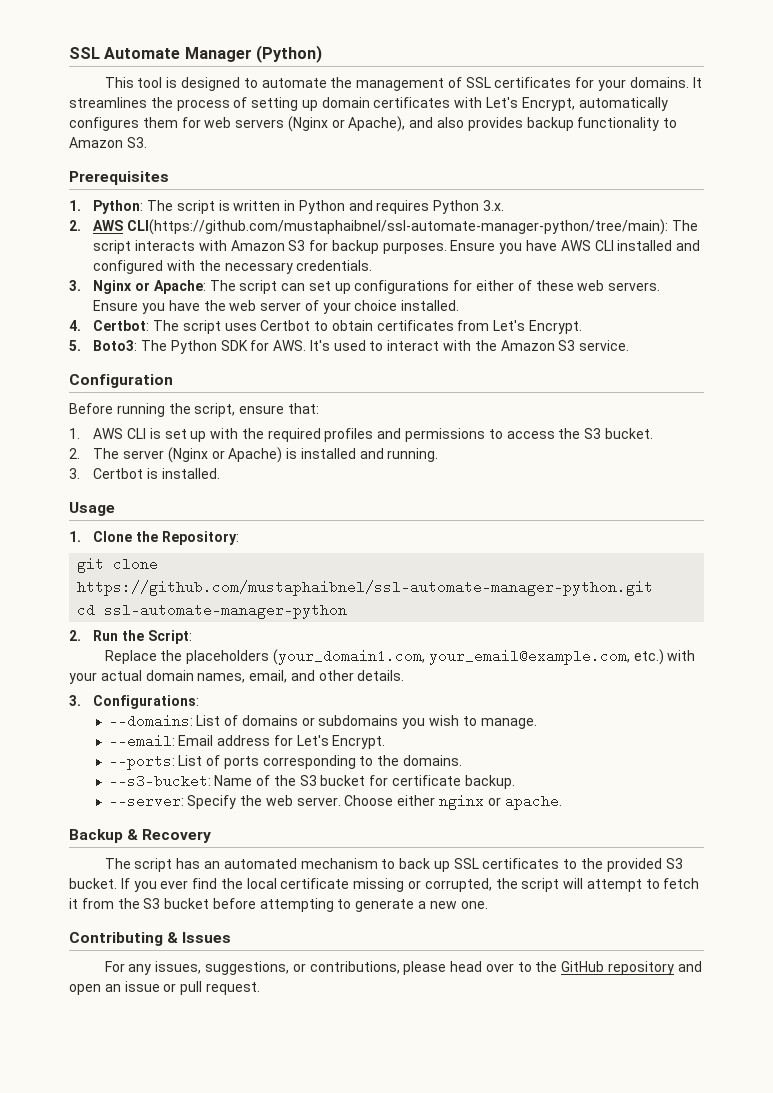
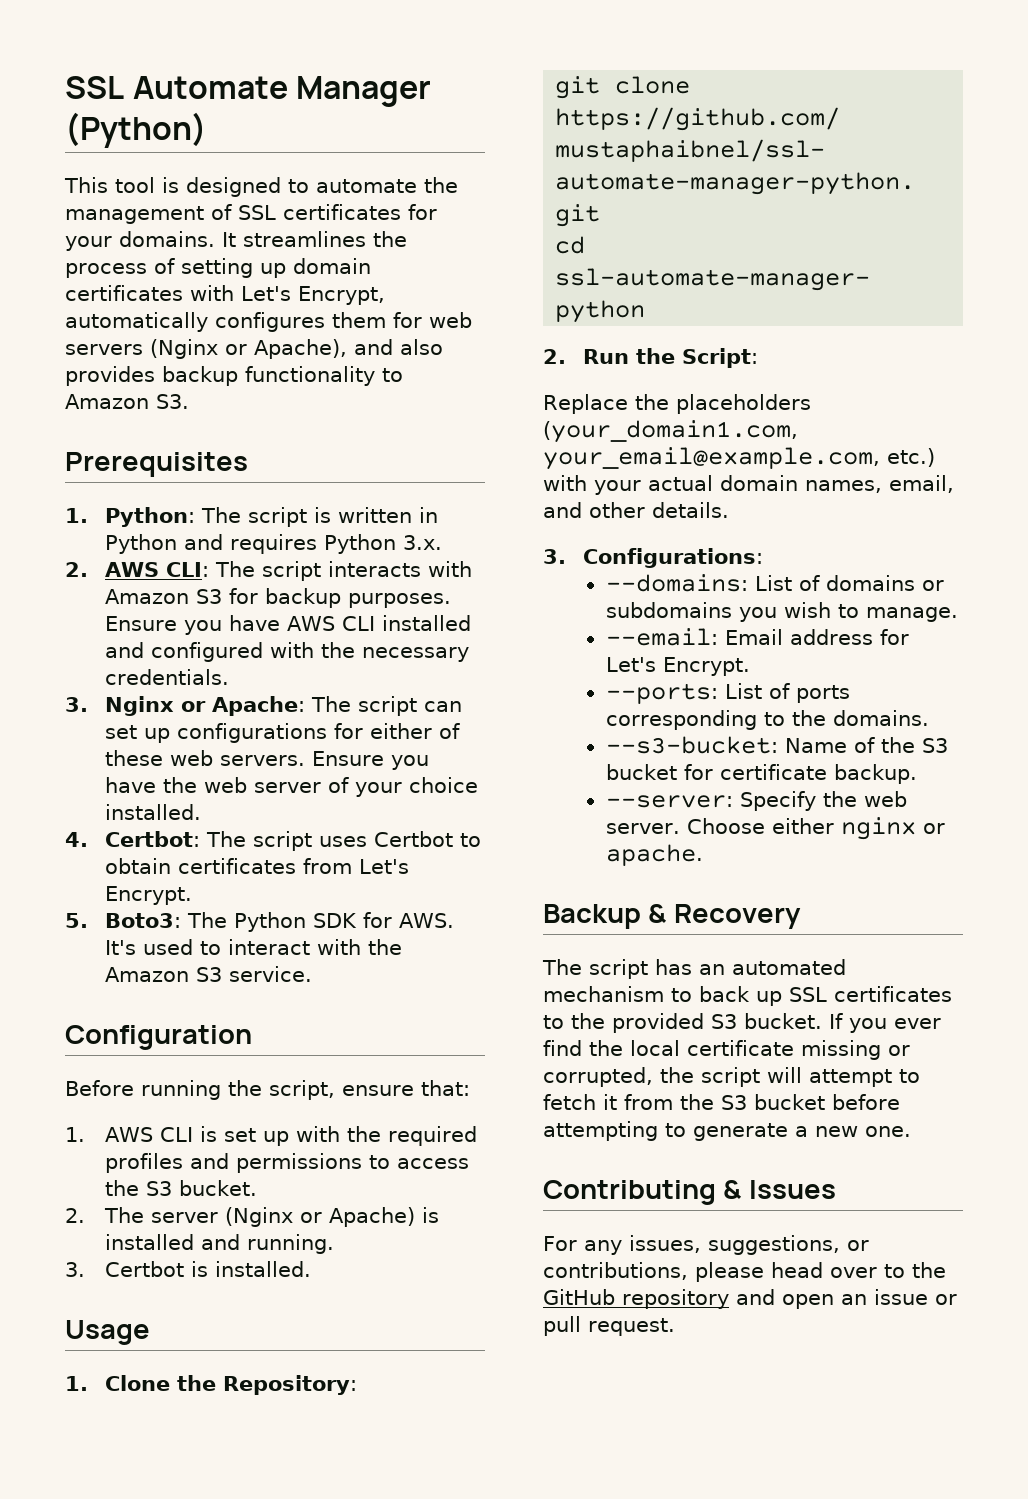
[126,219,668,235] CLI(https://github.com/mustaphaibnel/ssl-automate-manager-python/tree/main): -> [166,562,210,577] CLI:

